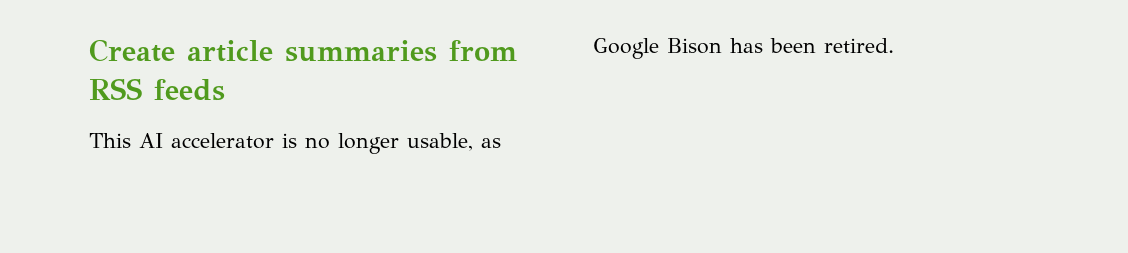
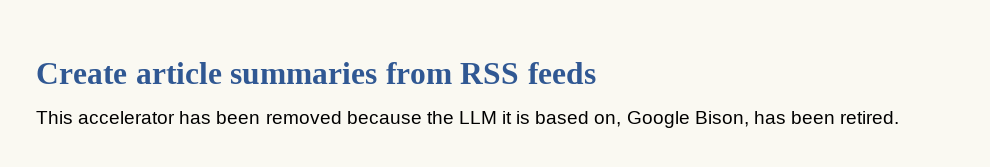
[139,133,501,154] [593,38,722,59] AI accelerator is no longer usable, as Google Bison -> [78,111,749,128] accelerator has been removed because the LLM it is based on, Google Bison,

